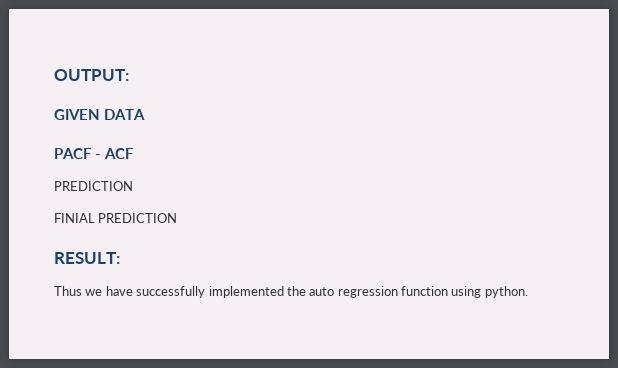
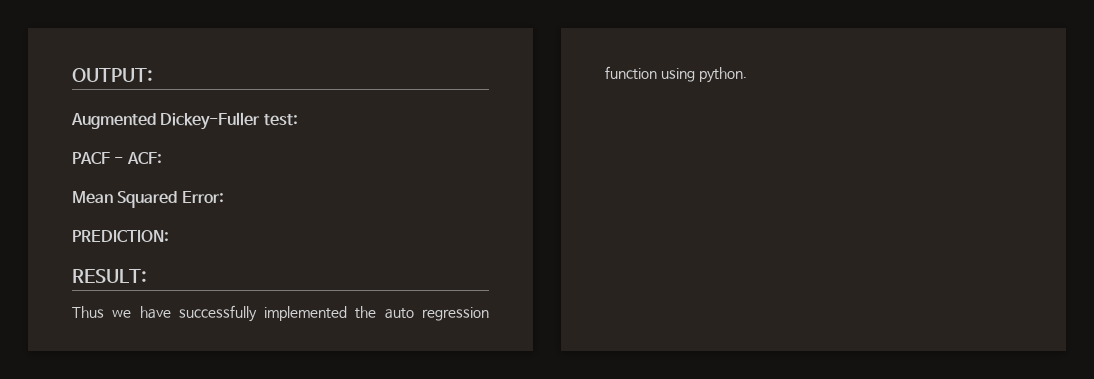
[54,109,145,120] GIVEN DATA -> [71,112,298,130] Augmented Dickey-Fuller test:
[104,148,134,159] [54,181,133,191] [54,213,178,223] ACF // PREDICTION // FINIAL PREDICTION -> [126,152,162,164] [72,191,224,208] [72,230,169,242] ACF: // Mean Squared Error: // PREDICTION:

